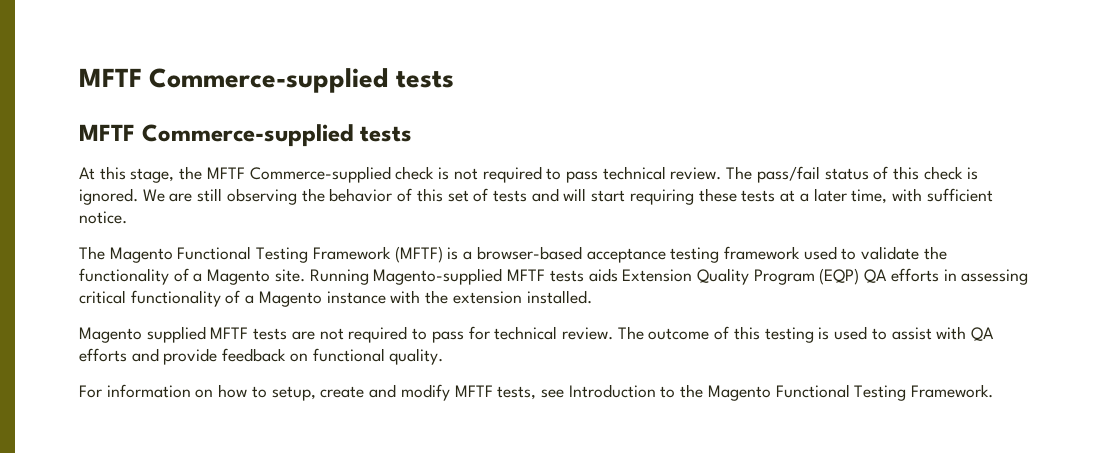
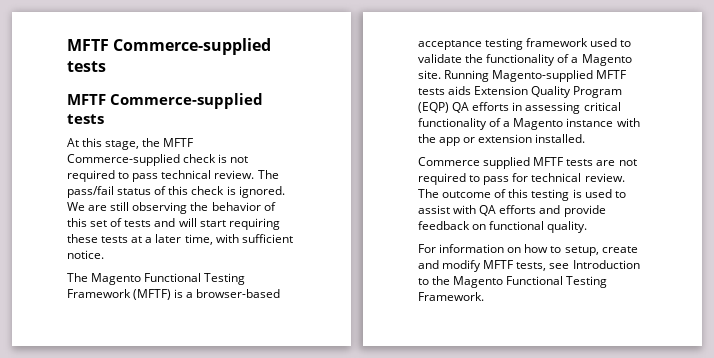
(449, 297) none -> [439,137,476,146] app or
[79,327,142,343] Magento -> [418,157,480,166] Commerce

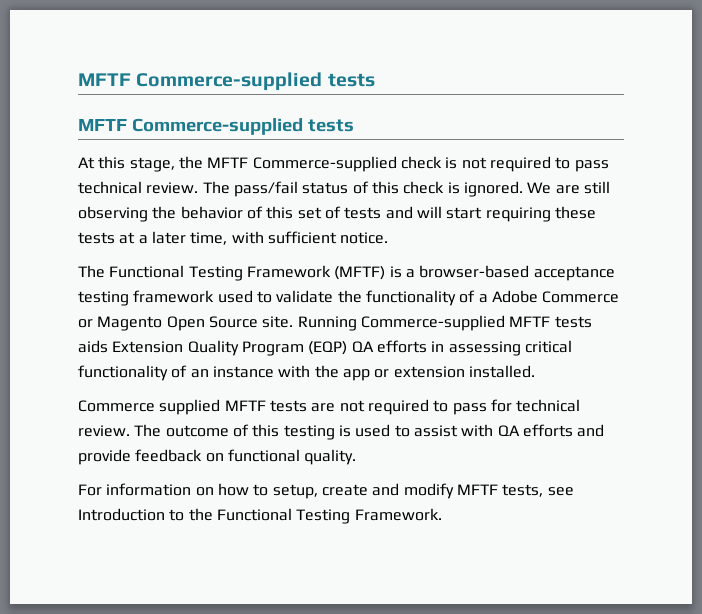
[91,273,142,285] Magento -> (105, 271) none
[581,54,632,66] Magento -> [491,290,620,303] [78,316,258,331] Adobe Commerce or Magento Open Source
[492,70,594,82] Magento-supplied -> [360,315,505,331] Commerce-supplied
[503,118,564,130] a Magento -> [190,369,209,378] an
[453,276,504,288] Magento -> (213, 514) none

